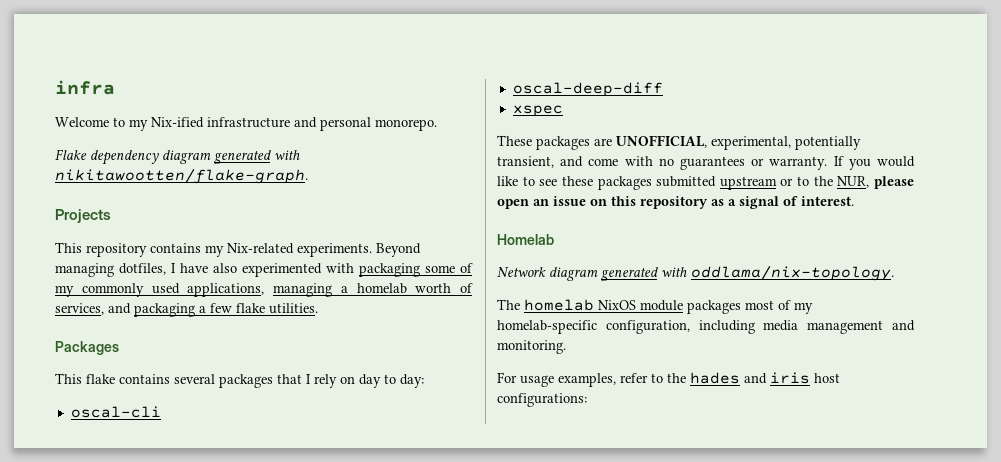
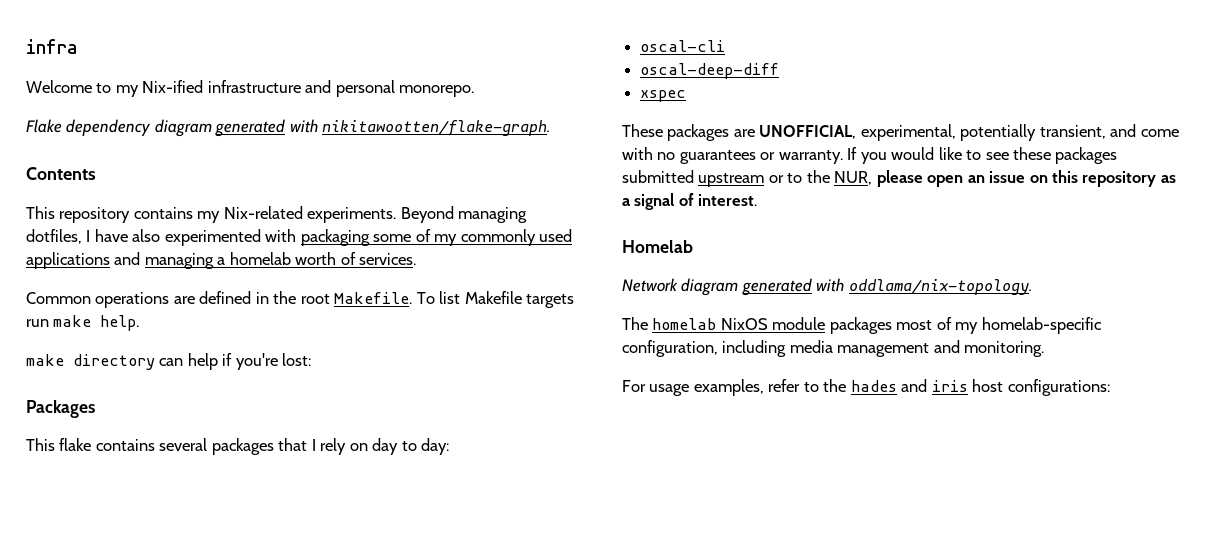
[55,209,111,223] Projects -> [26,167,96,180] Contents
[187,283,265,297] applications, -> [26,252,141,269] applications and
[55,303,318,317] services, and packaging a few flake utilities. -> [359,253,417,265] [26,291,574,308] [26,315,140,331] [26,353,312,370] services. // Common operations are defined in the root Makefile. To list Makefile targets run make help. // make directory can help if you're lost:

